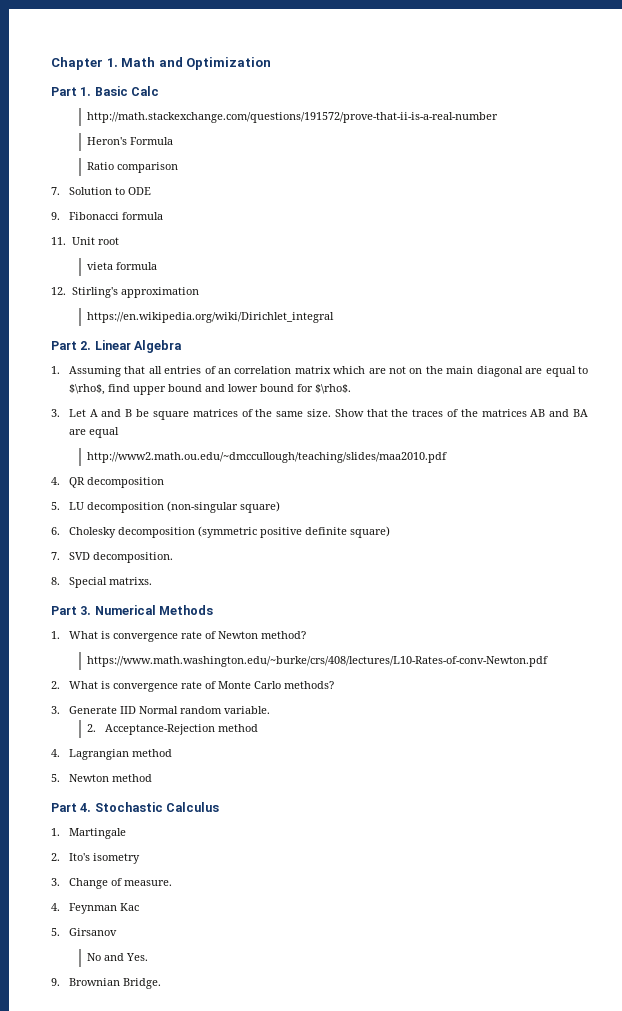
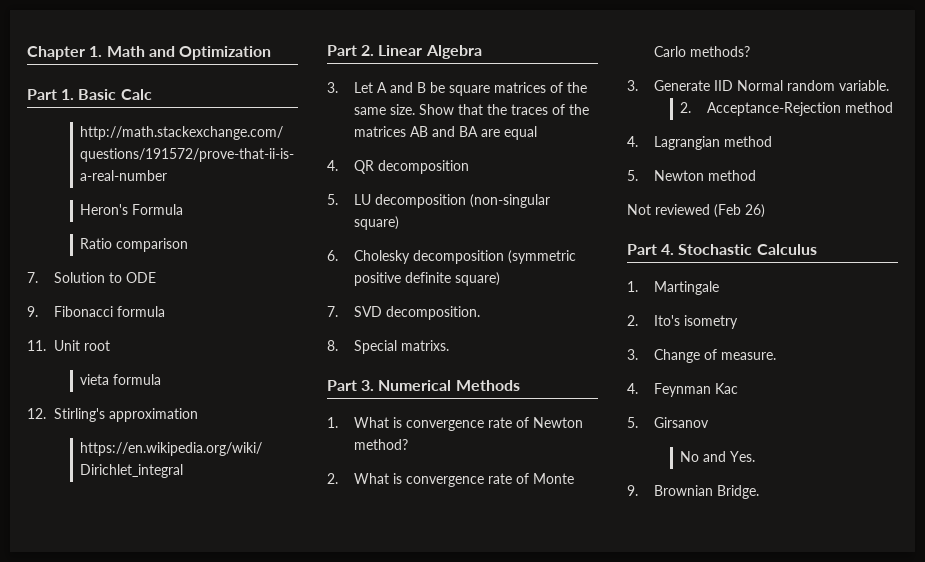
[51,366,588,377] [68,384,351,395] // 1. Assuming that all entries of an correlation matrix which are not on the main diagonal are equal to $\rho$, find upper bound and lower bound for $\rho$. -> (482, 52) none
[86,452,447,463] // http://www2.math.ou.edu/~dmccullough/teaching/slides/maa2010.pdf -> (537, 133) none
[86,656,548,667] // https://www.math.washington.edu/~burke/crs/408/lectures/L10-Rates-of-conv-Newton.pdf -> (408, 444) none
(152, 778) none -> [627,204,765,218] // Not reviewed (Feb 26)

